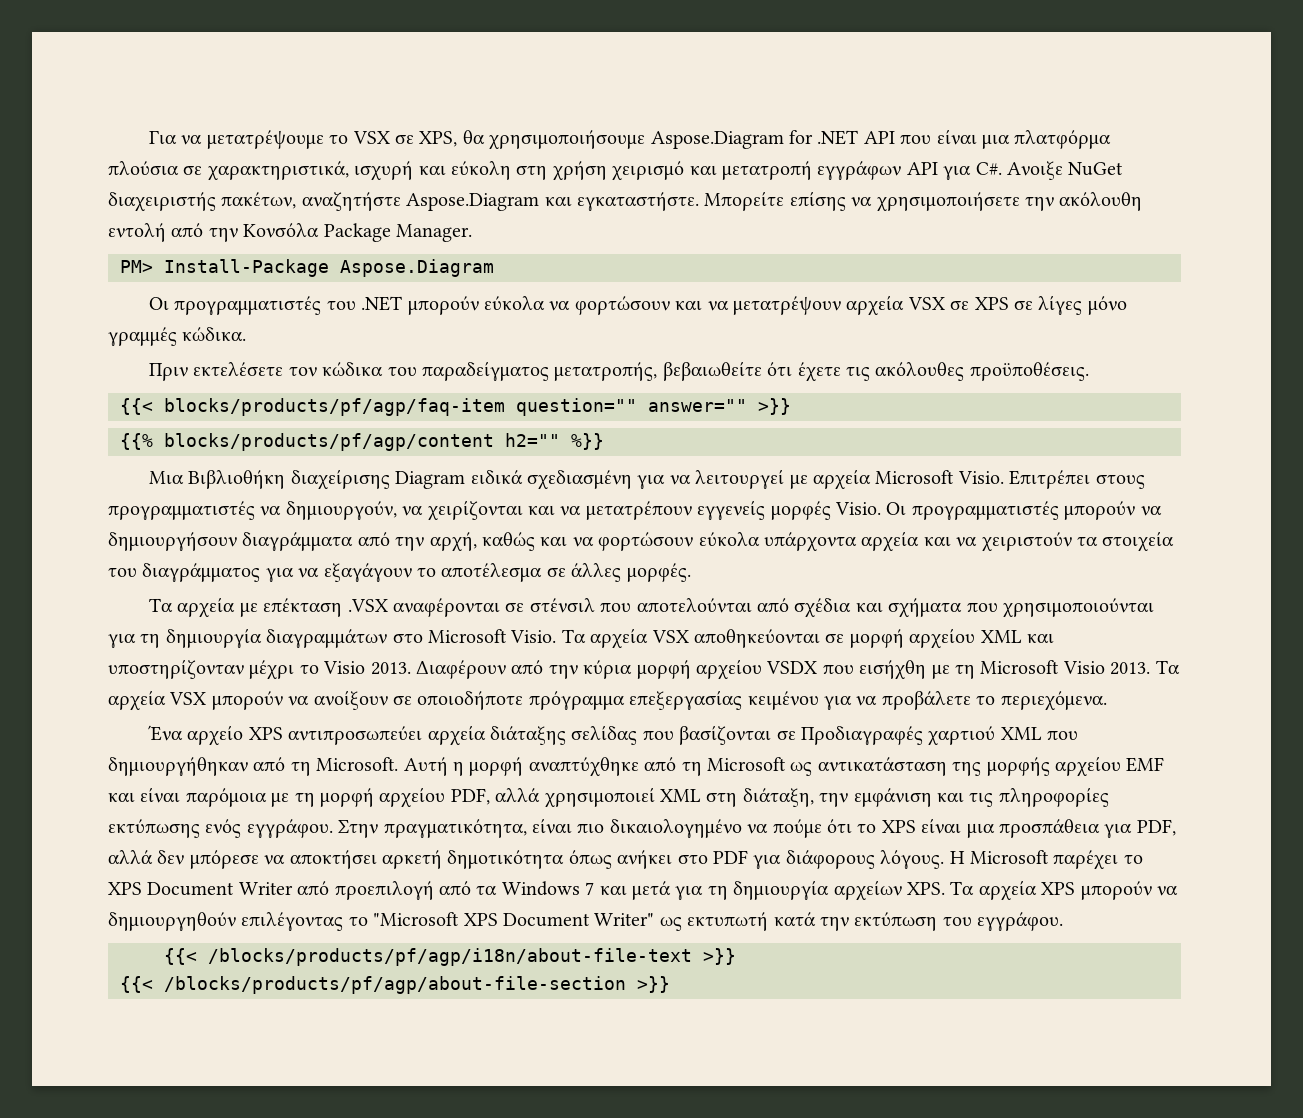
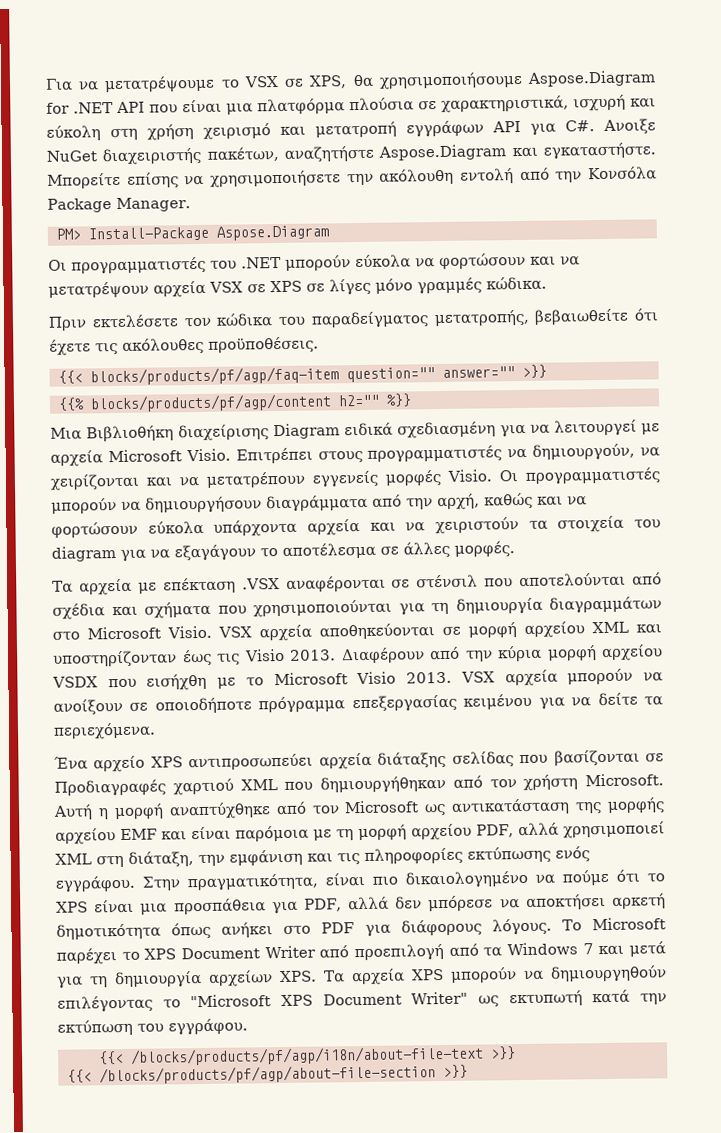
[142,563,261,582] διαγράμματος -> [51,546,116,562] diagram
[561,628,689,649] Τα αρχεία VSX -> [218,624,312,642] VSX αρχεία
[249,660,319,680] μέχρι το -> [182,649,240,667] έως τις
[954,664,975,679] τη -> [245,677,264,687] το
[1155,660,1180,674] [108,690,207,711] Τα αρχεία VSX -> [460,669,558,687] VSX αρχεία
[881,691,996,710] προβάλετε το -> [597,692,664,707] δείτε τα
[290,761,311,776] τη -> [489,774,579,791] τον χρήστη
[681,761,702,776] τη -> [311,805,340,815] τον
[949,851,965,864] Η -> [561,919,582,931] Το

